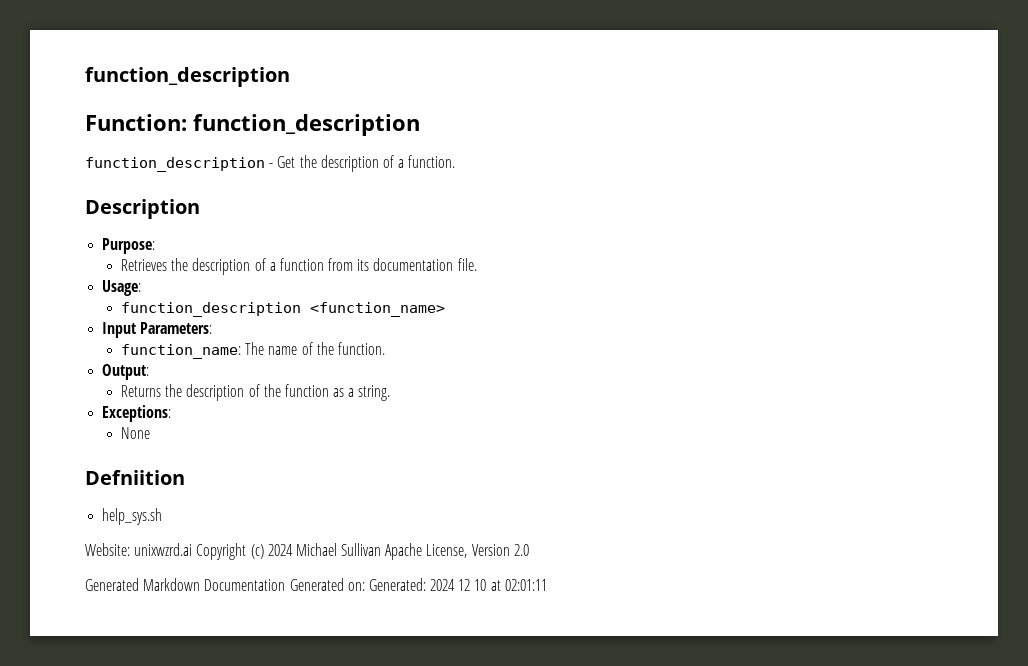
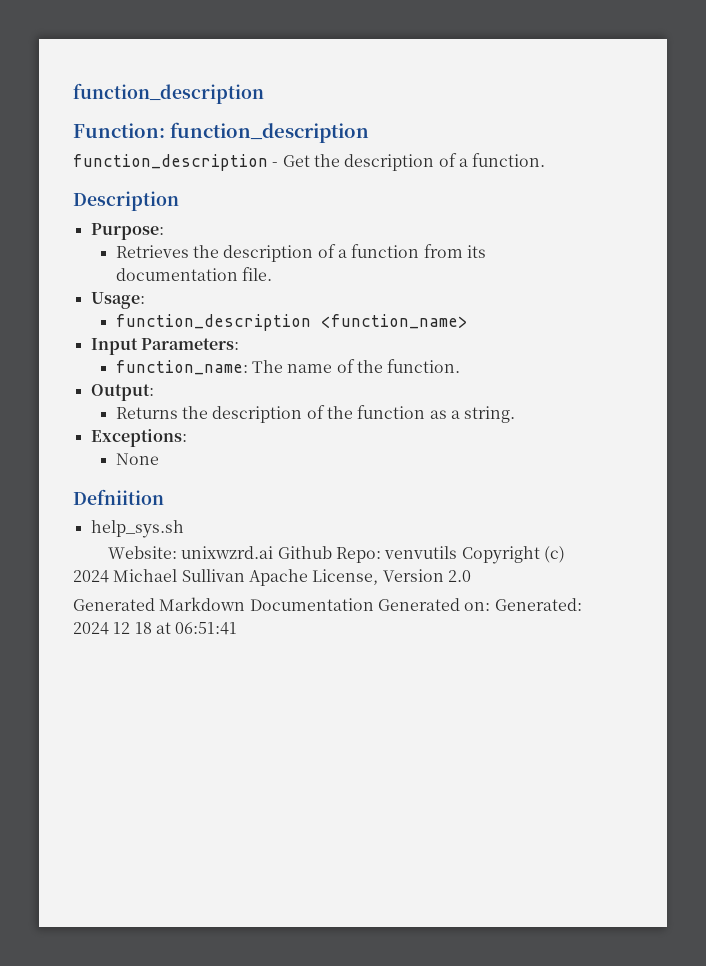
(193, 549) none -> [277,546,458,563] Github Repo: venvutils
[474,579,547,591] 10 at 02:01:11 -> [134,622,238,635] 18 at 06:51:41

